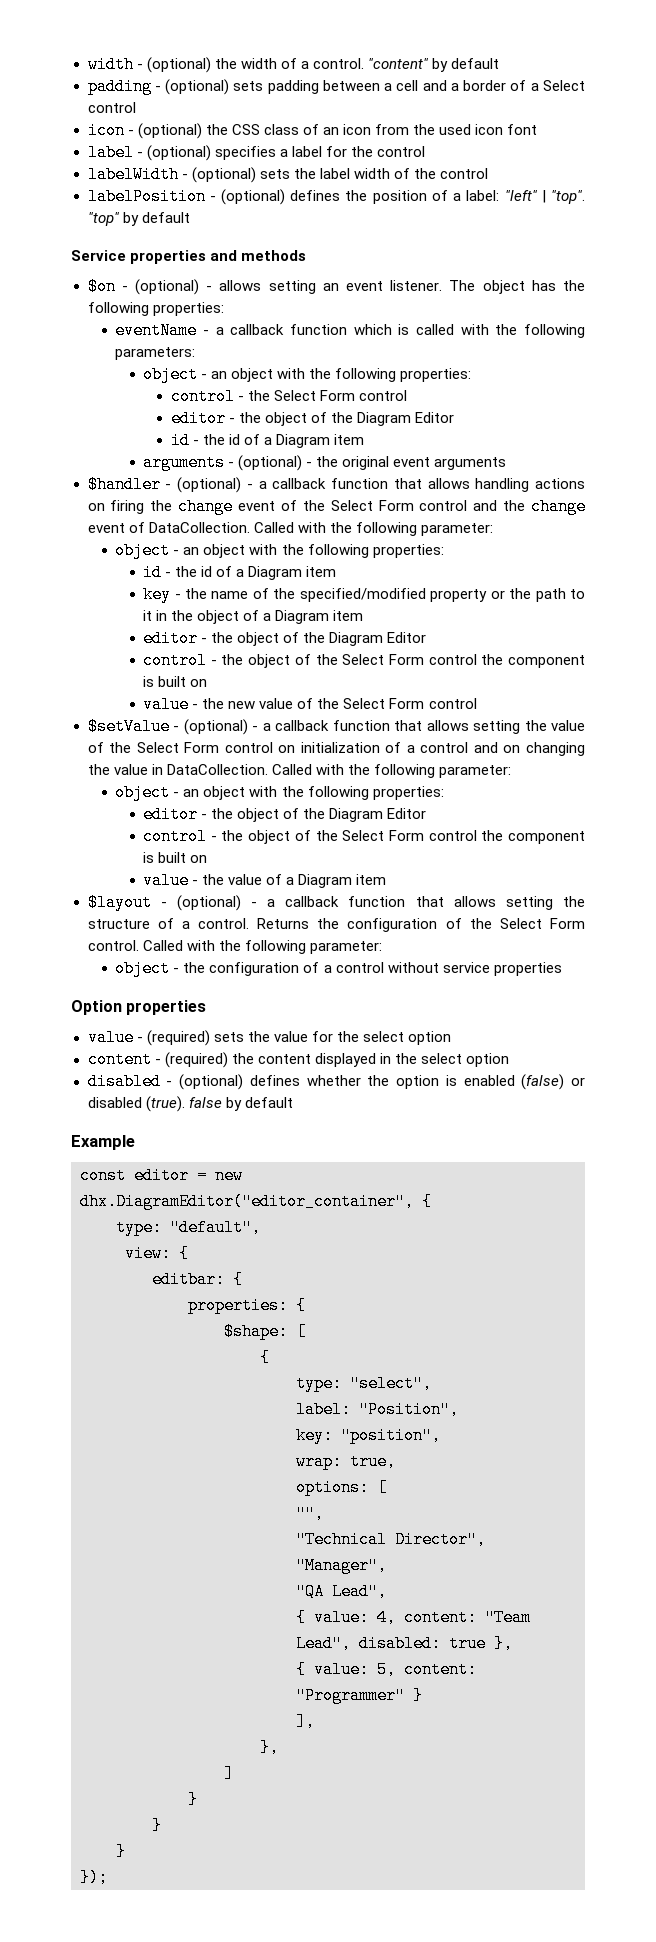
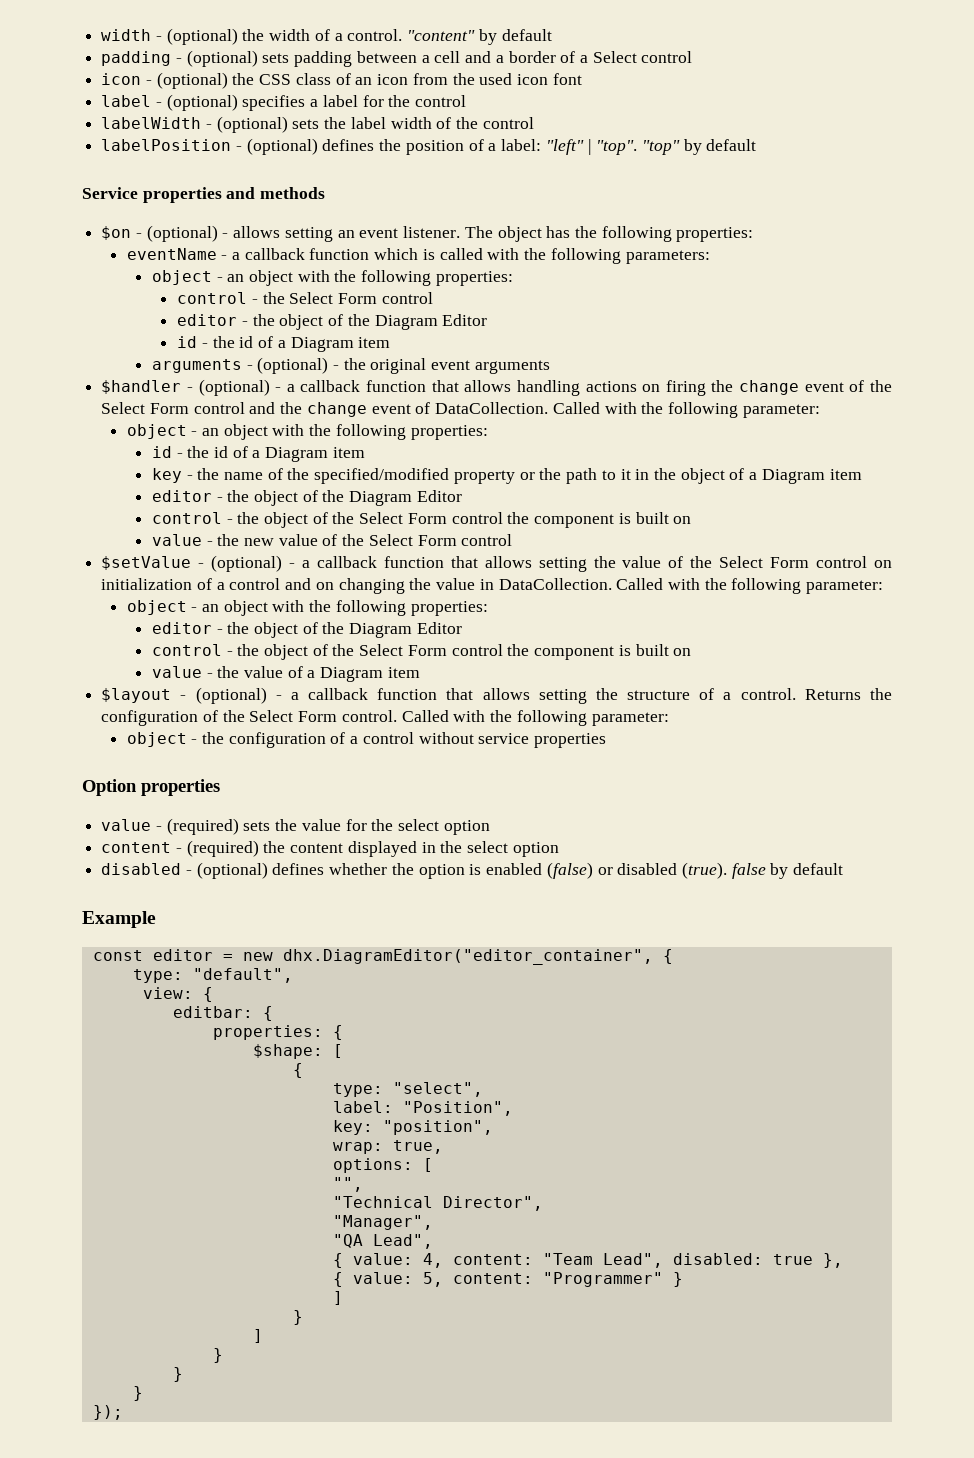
[296,1713,315,1730] [260,1739,279,1756] ], // }, -> [332,1291,343,1305] [292,1310,303,1325] ] // }

